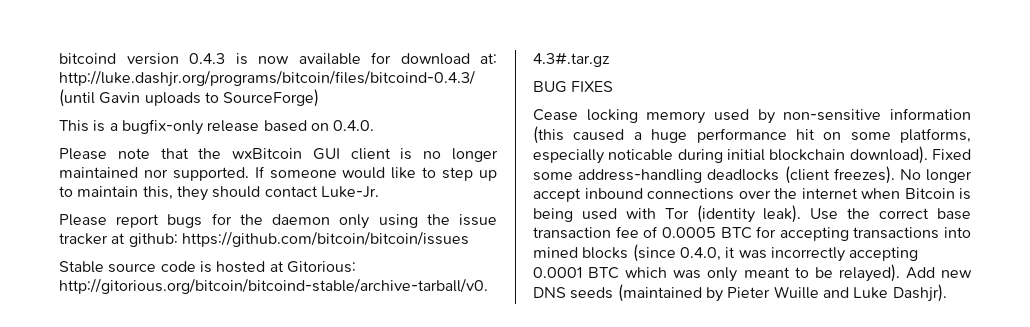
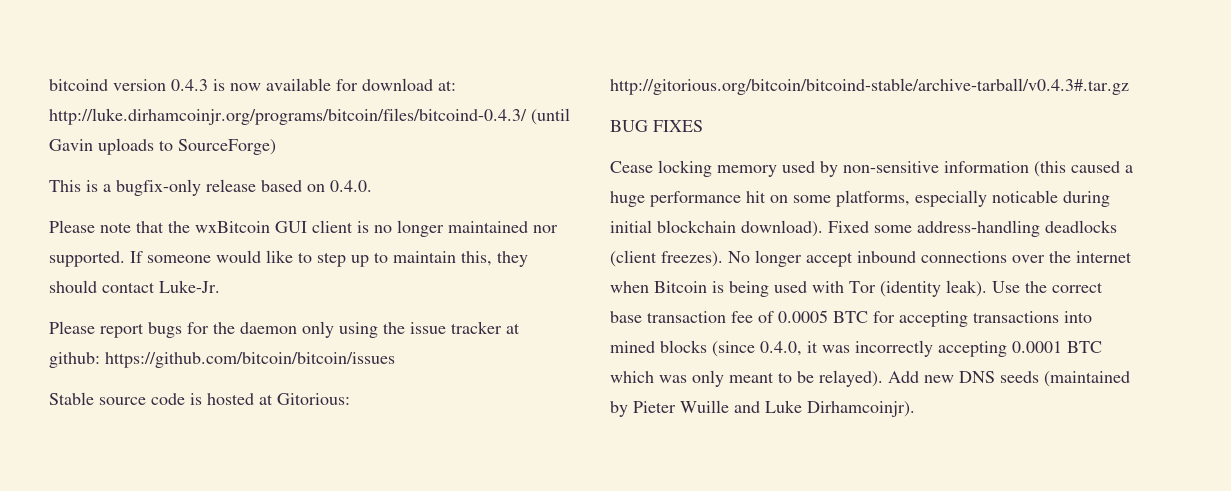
[59,70,475,87] http://luke.dashjr.org/programs/bitcoin/files/bitcoind-0.4.3/ -> [49,108,527,125] http://luke.dirhamcoinjr.org/programs/bitcoin/files/bitcoind-0.4.3/
[892,284,947,302] Dashjr). -> [807,401,915,417] Dirhamcoinjr).

